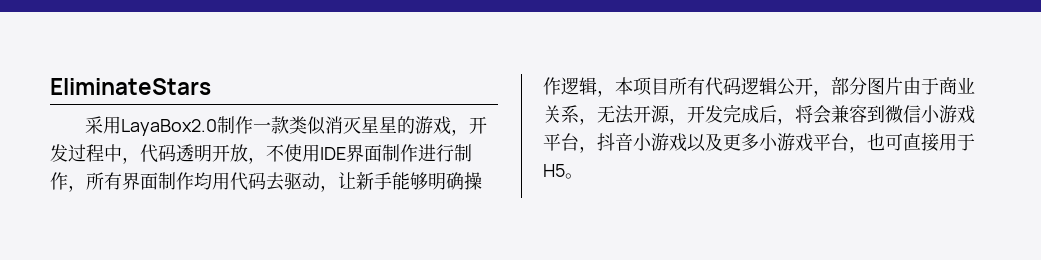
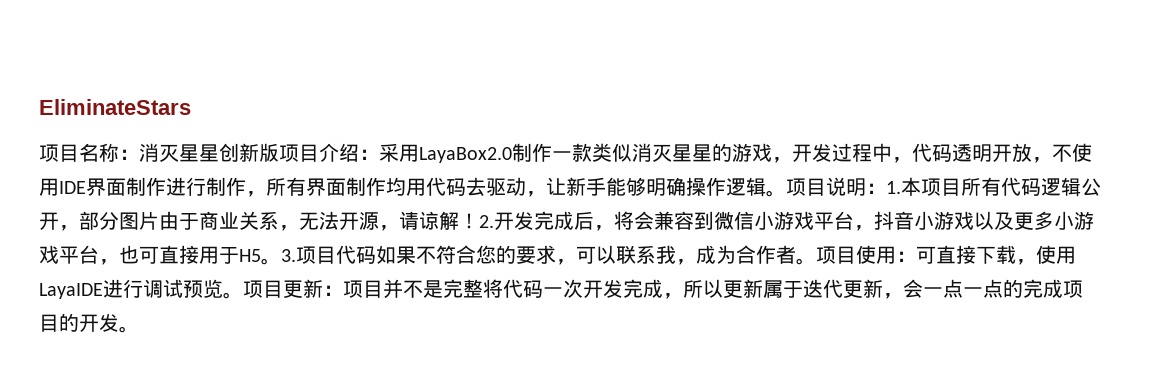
(211, 86) none -> [39,143,379,162] 项目名称：消灭星星创新版项目介绍：
[597,90,615,97] ， -> [766,177,901,197] 。项目说明：1.
(687, 121) none -> [399,211,494,230] 请谅解！2.
(583, 176) none -> [281,245,1076,265] [39,279,1083,299] [39,313,139,333] 3.项目代码如果不符合您的要求，可以联系我，成为合作者。项目使用：可直接下载，使用LayaIDE进行调试预览。项目更新：项目并不是完整将代码一次开发完成，所以更新属于迭代更新，会一点一点的完成项目的开发。

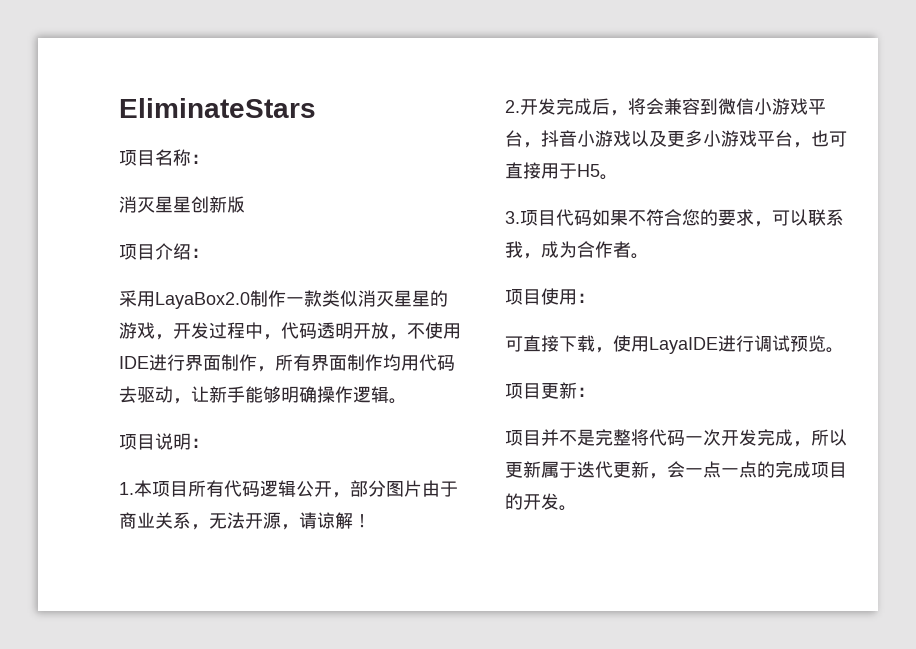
(139, 154) none -> (209, 159) //
(279, 152) none -> (245, 204) //
(379, 154) none -> (209, 253) //
[86,177,246,196] 界面制作进行制作 -> [149,354,257,371] 进行界面制作
(786, 193) none -> (407, 401) //
(886, 188) none -> (209, 443) //
(479, 221) none -> (371, 521) //
(281, 261) none -> (618, 177) //
(816, 261) none -> (649, 256) //
(916, 256) none -> (595, 298) //
(243, 295) none -> (844, 350) //
(343, 290) none -> (595, 392) //

